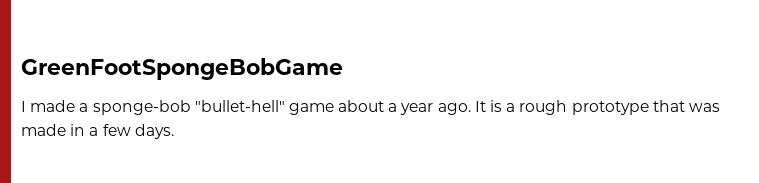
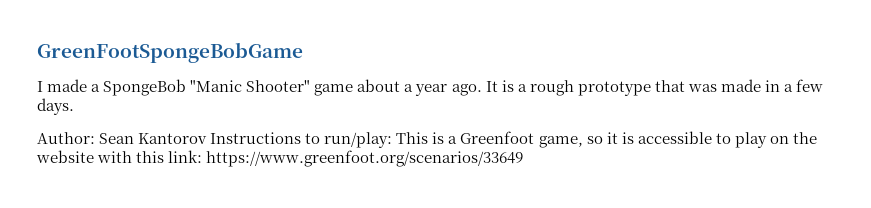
[92,100,285,115] sponge-bob "bullet-hell" -> [103,79,311,96] SpongeBob "Manic Shooter"
(174, 131) none -> [37,131,817,148] [36,150,524,167] // Author: Sean Kantorov Instructions to run/play: This is a Greenfoot game, so it is accessible to play on the website with this link: https://www.greenfoot.org/scenarios/33649

